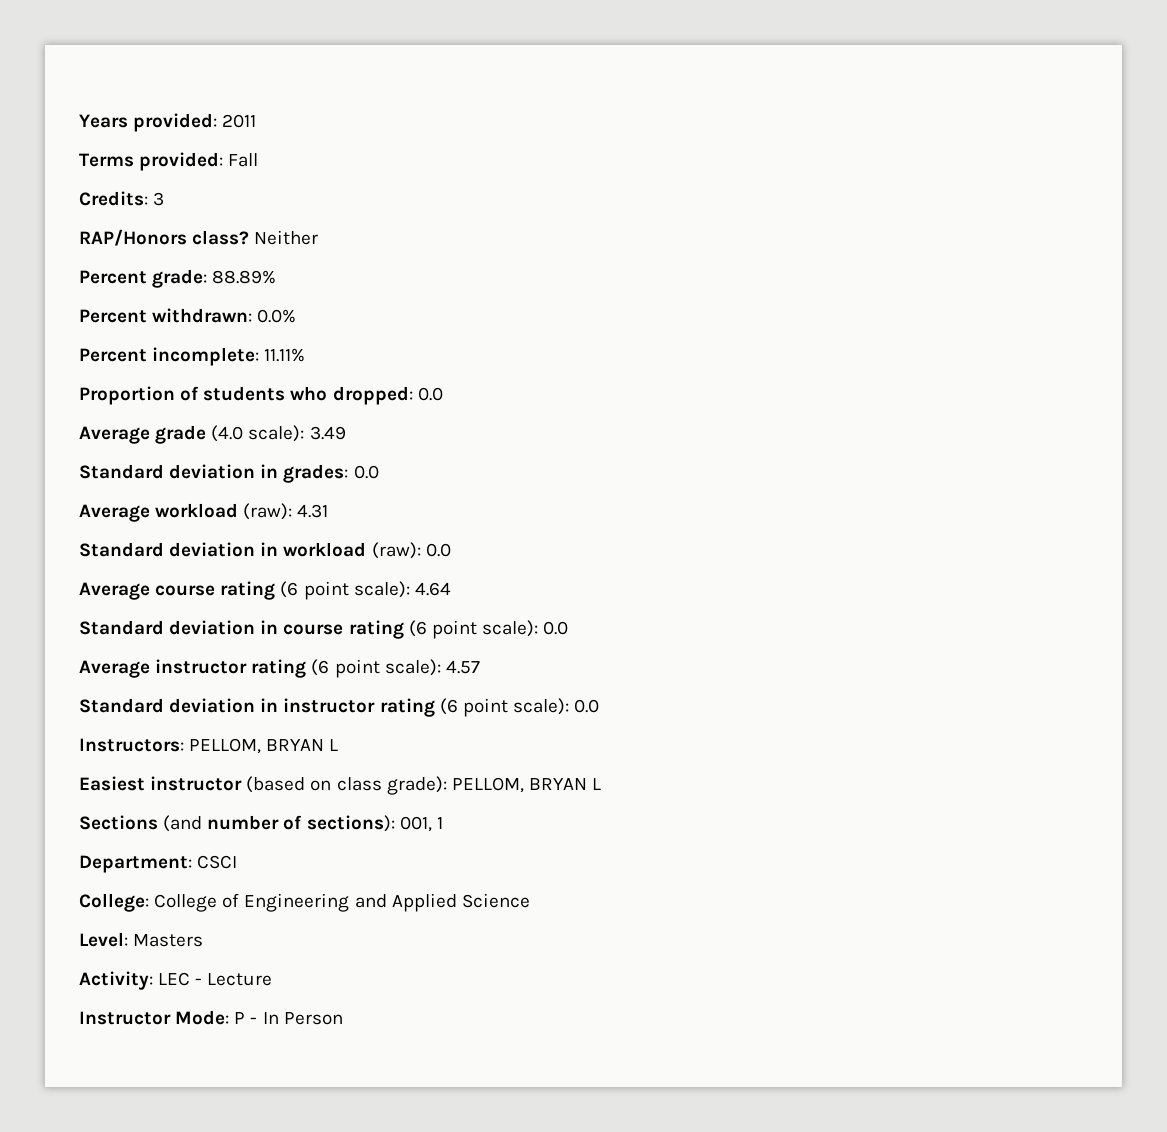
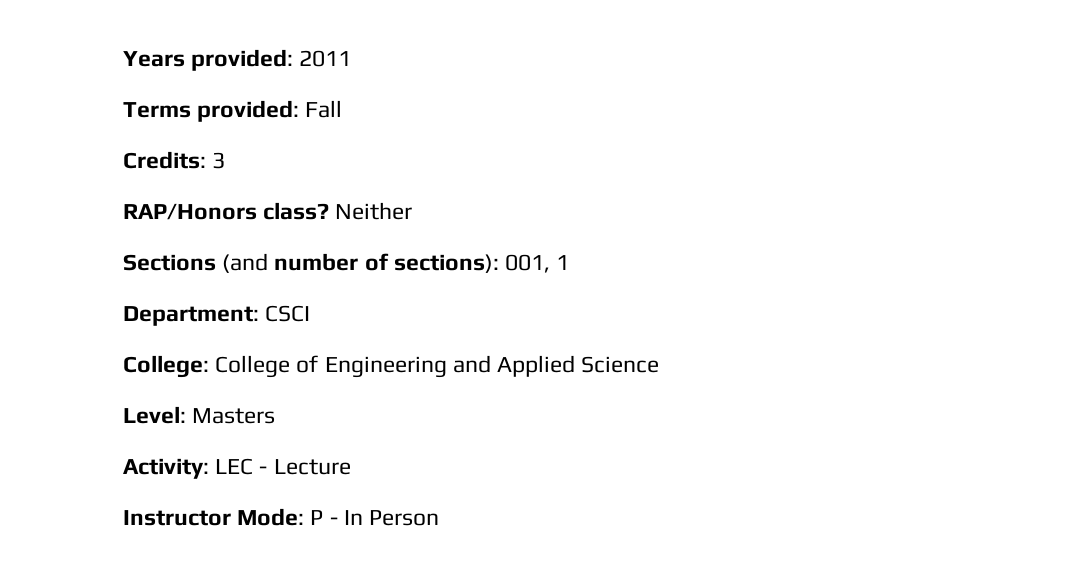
[79,269,277,288] [79,308,297,323] [79,347,306,366] [79,386,443,405] [79,425,346,444] [79,464,379,483] [79,503,329,522] [79,542,451,559] [79,581,451,600] [79,620,569,639] [79,659,480,678] [79,698,600,717] [79,738,339,754] [79,776,602,795] // Percent grade: 88.89% // Percent withdrawn: 0.0% // Percent incomplete: 11.11% // Proportion of students who dropped: 0.0 // Average grade (4.0 scale): 3.49 // Standard deviation in grades: 0.0 // Average workload (raw): 4.31 // Standard deviation in workload (raw): 0.0 // Average course rating (6 point scale): 4.64 // Standard deviation in course rating (6 point scale): 0.0 // Average instructor rating (6 point scale): 4.57 // Standard deviation in instructor rating (6 point scale): 0.0 // Instructors: PELLOM, BRYAN L // Easiest instructor (based on class grade): PELLOM, BRYAN L -> (413, 211) none

